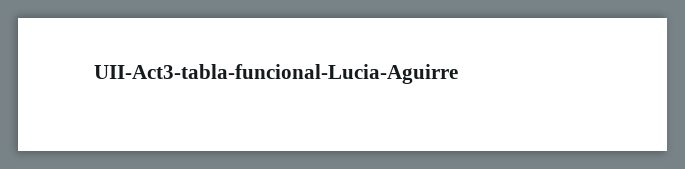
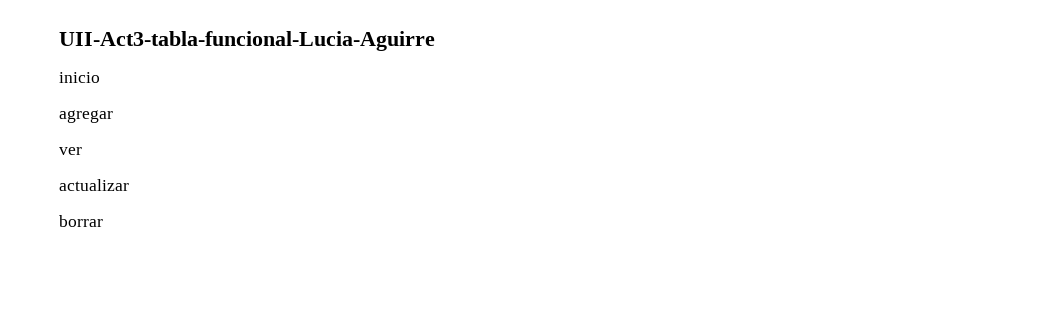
(458, 74) none -> [59,72,100,83] [59,110,113,123] [59,147,82,155] [59,179,129,191] [59,215,103,227] // inicio // agregar // ver // actualizar // borrar

